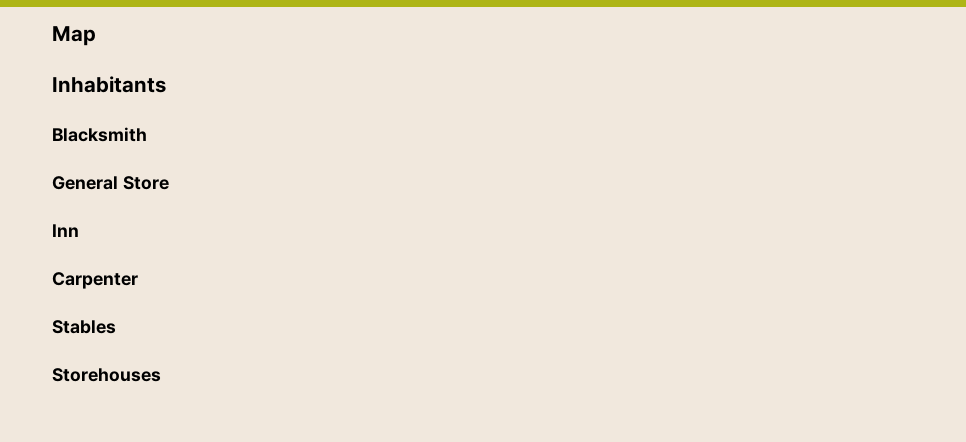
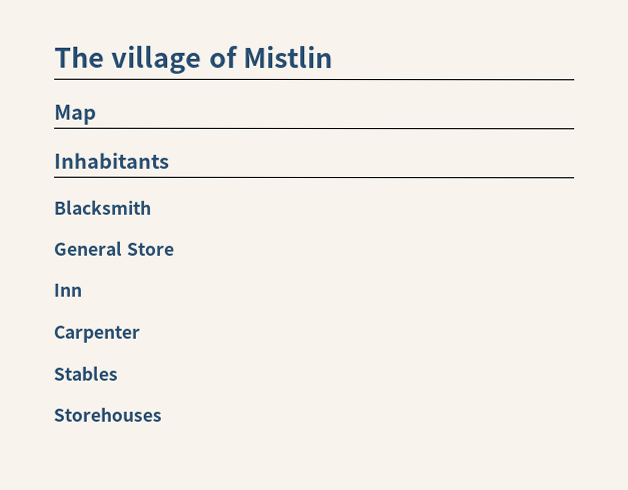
(52, 36) none -> [54,45,333,74] The village of Mistlin //

